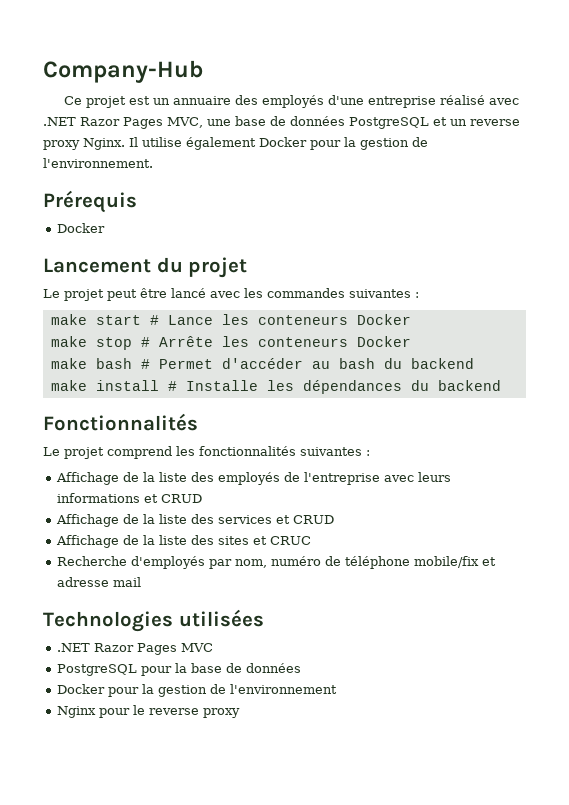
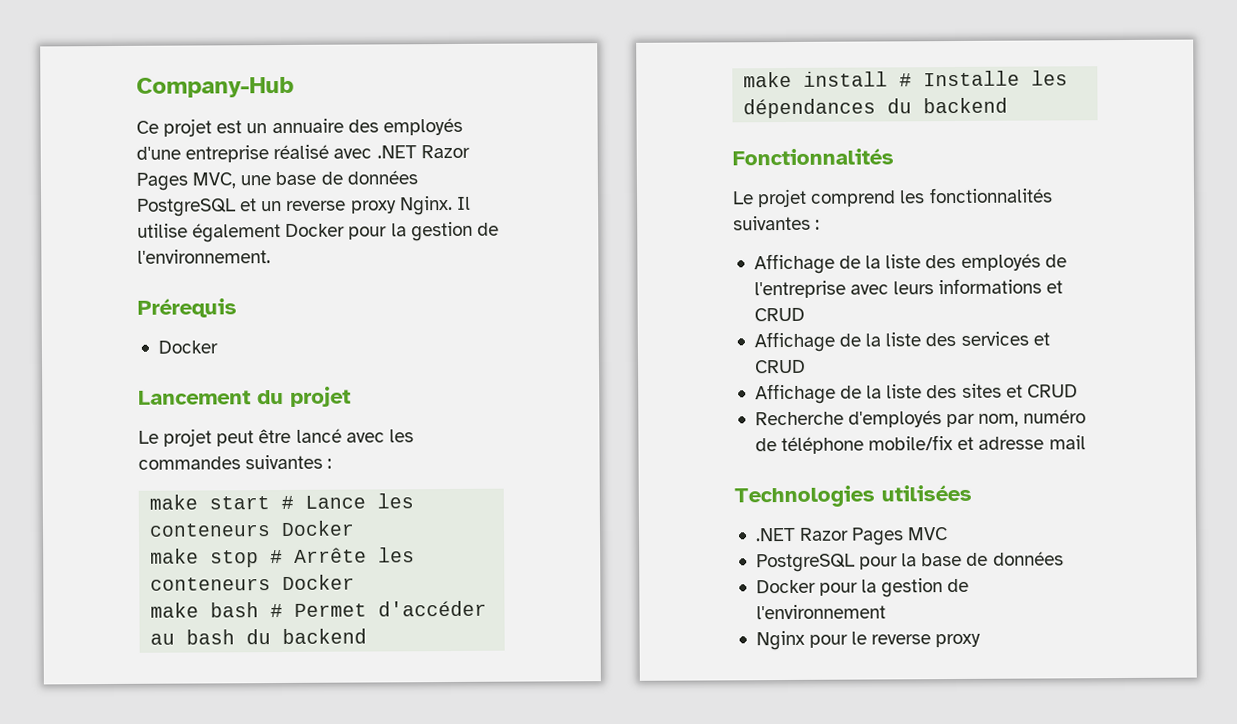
[270,536,312,545] CRUC -> [1026,384,1078,398] CRUD

